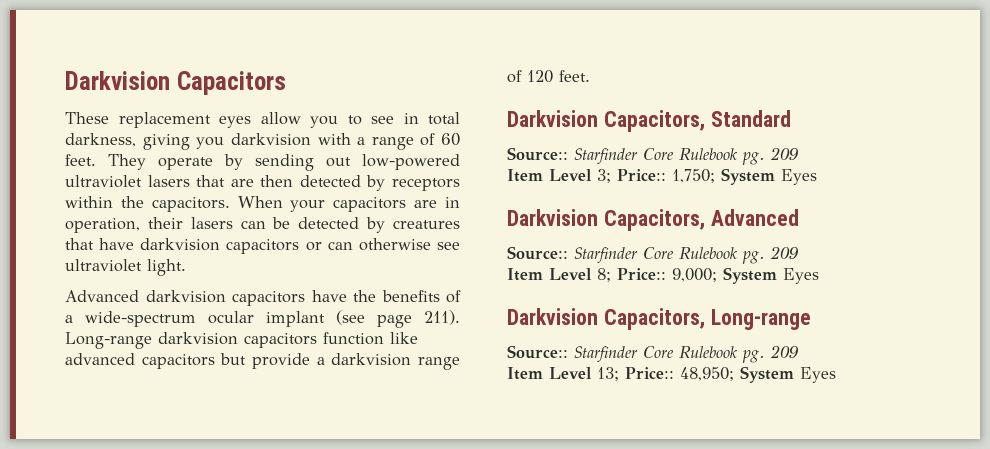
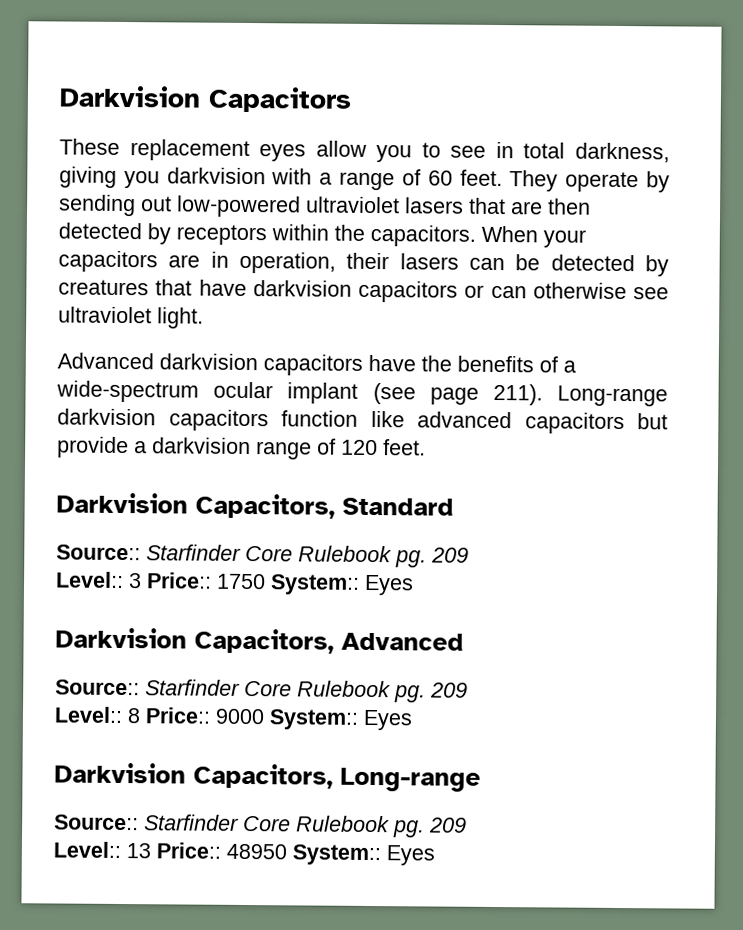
[507,168,775,185] Item Level 3; Price:: 1,750; System -> [56,571,360,595] Level:: 3 Price:: 1750 System::
[507,267,777,284] Item Level 8; Price:: 9,000; System -> [54,706,359,730] Level:: 8 Price:: 9000 System::
[507,366,794,383] Item Level 13; Price:: 48,950; System -> [53,841,381,866] Level:: 13 Price:: 48950 System::

